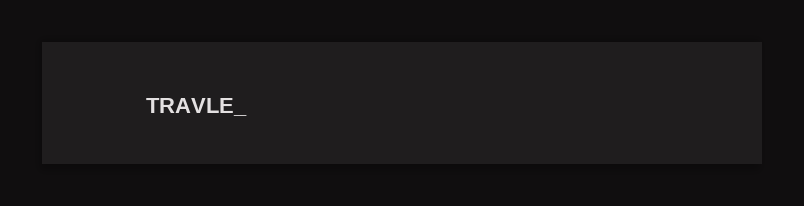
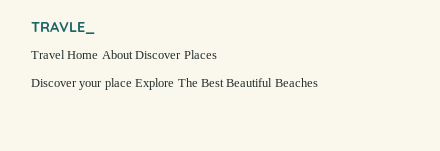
(247, 107) none -> [31,50,217,59] [31,78,318,90] // Travel Home About Discover Places // Discover your place Explore The Best Beautiful Beaches

